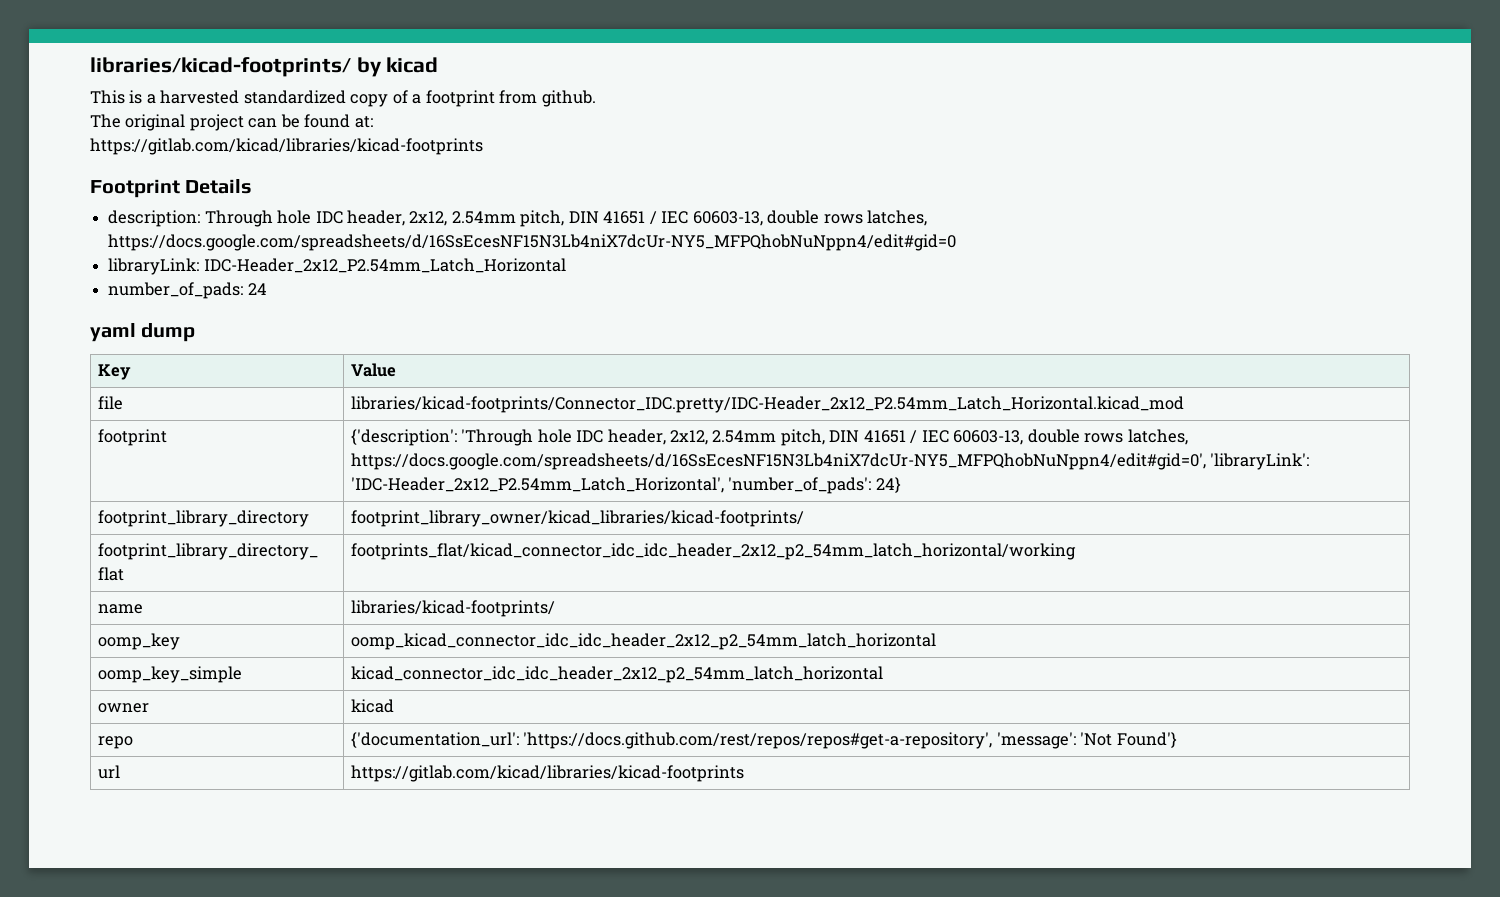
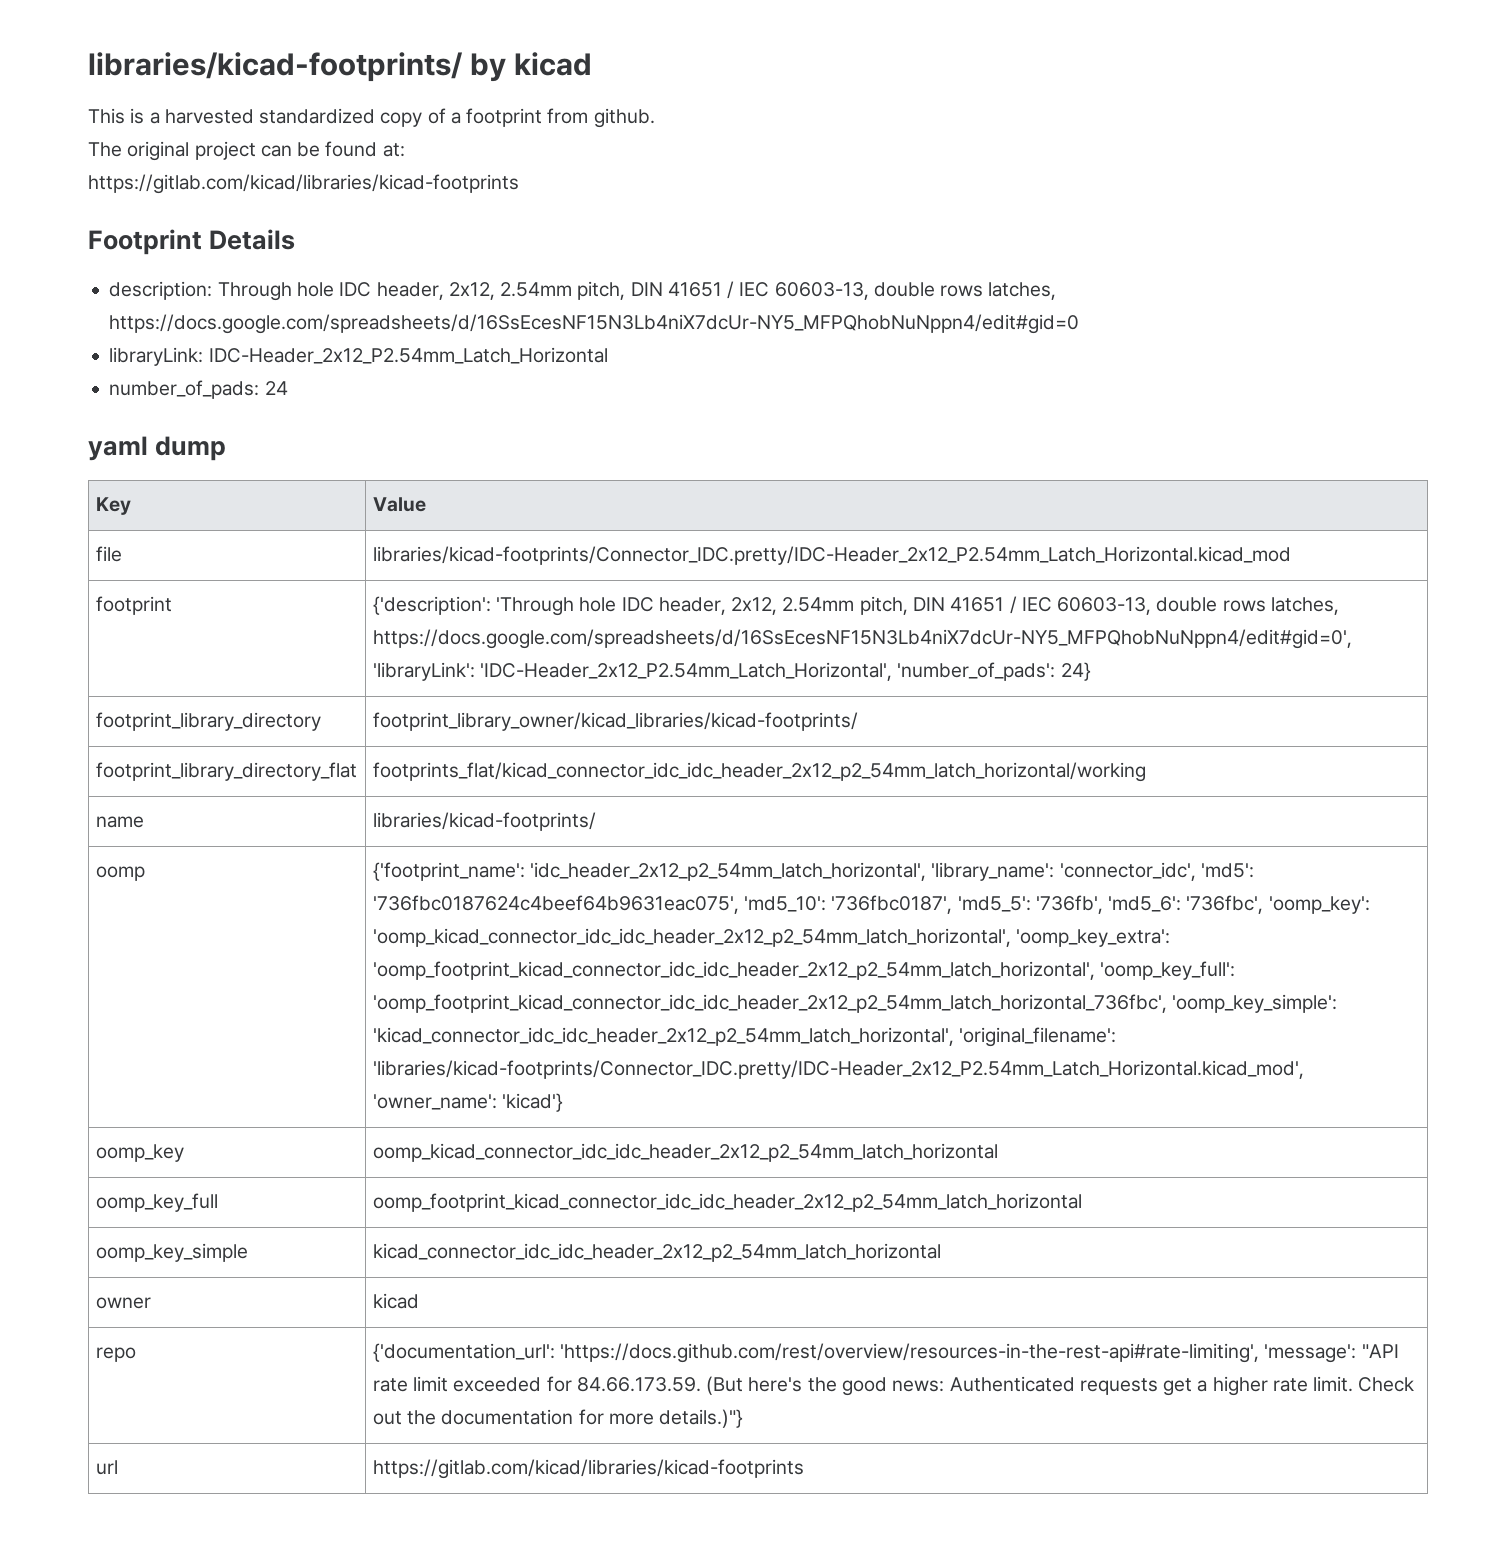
(555, 608) none -> [95,866,145,881] [372,862,1254,881] [372,895,1370,914] [372,928,1171,947] [372,961,1236,980] [372,994,1338,1013] [372,1027,1117,1047] [372,1060,1304,1079] [372,1093,564,1112] // oomp | {'footprint_name': 'idc_header_2x12_p2_54mm_latch_horizontal', 'library_name': 'connector_idc', 'md5': '736fbc0187624c4beef64b9631eac075', 'md5_10': '736fbc0187', 'md5_5': '736fb', 'md5_6': '736fbc', 'oomp_key': 'oomp_kicad_connector_idc_idc_header_2x12_p2_54mm_latch_horizontal', 'oomp_key_extra': 'oomp_footprint_kicad_connector_idc_idc_header_2x12_p2_54mm_latch_horizontal', 'oomp_key_full': 'oomp_footprint_kicad_connector_idc_idc_header_2x12_p2_54mm_latch_horizontal_736fbc', 'oomp_key_simple': 'kicad_connector_idc_idc_header_2x12_p2_54mm_latch_horizontal', 'original_filename': 'libraries/kicad-footprints/Connector_IDC.pretty/IDC-Header_2x12_P2.54mm_Latch_Horizontal.kicad_mod', 'owner_name': 'kicad'}
(936, 641) none -> [95,1193,218,1212] [372,1193,1082,1212] // oomp_key_full | oomp_footprint_kicad_connector_idc_idc_header_2x12_p2_54mm_latch_horizontal
[523,732,1177,749] 'https://docs.github.com/rest/repos/repos#get-a-repository', 'message': 'Not Found'} -> [560,1343,1399,1363] [372,1376,1415,1396] [372,1409,744,1428] 'https://docs.github.com/rest/overview/resources-in-the-rest-api#rate-limiting', 'message': "API rate limit exceeded for 84.66.173.59. (But here's the good news: Authenticated requests get a higher rate limit. Check out the documentation for more details.)"}

